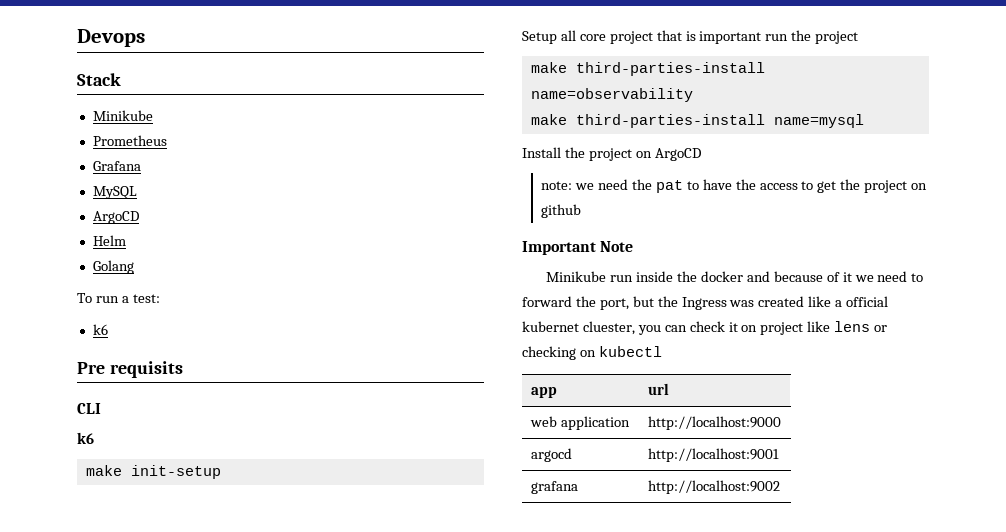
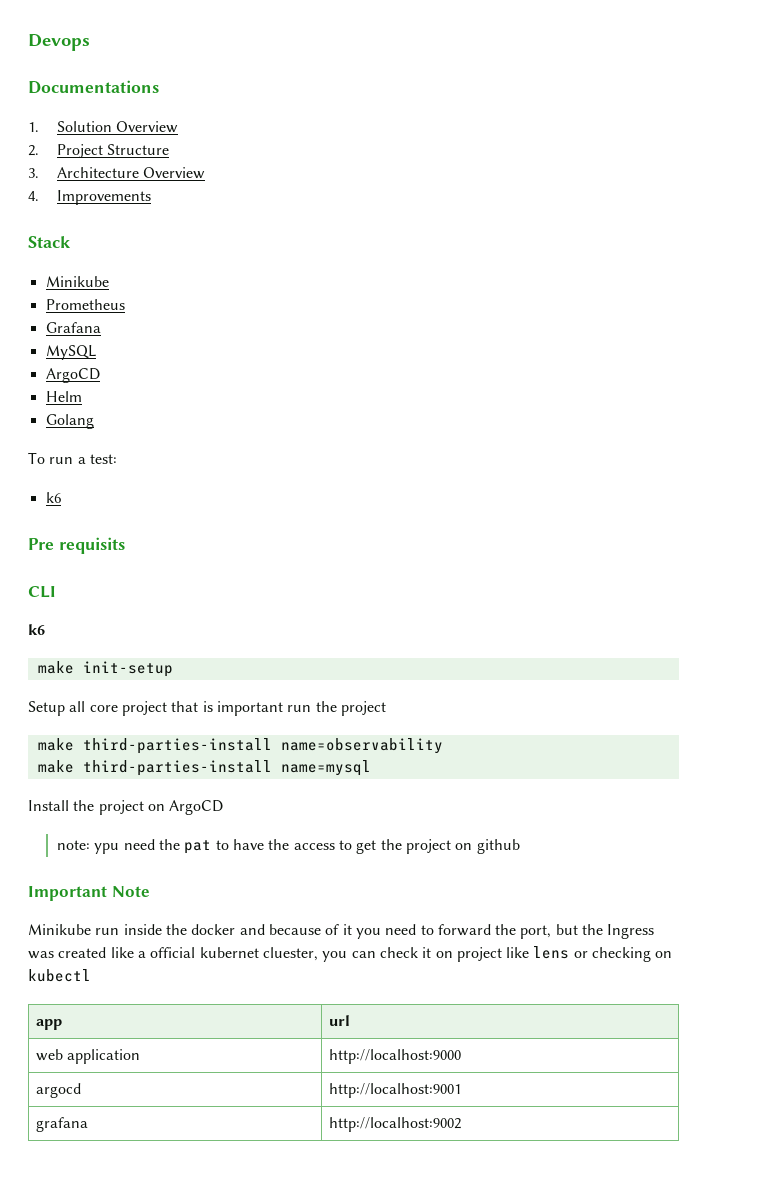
(145, 38) none -> [28,80,159,94] [28,121,179,133] [28,144,170,158] [28,167,206,179] [28,190,152,205] // Documentations // 1. Solution Overview // 2. Project Structure // 3. Architecture Overview // 4. Improvements
[575,183,595,190] we -> [94,843,120,854] ypu
[854,275,874,282] we -> [355,928,381,939] you

